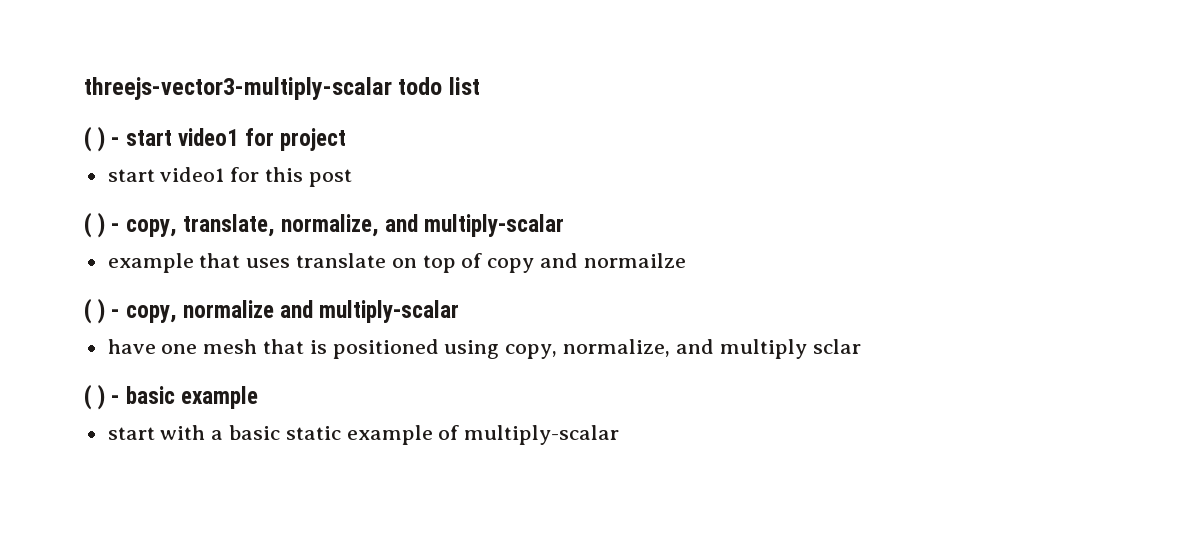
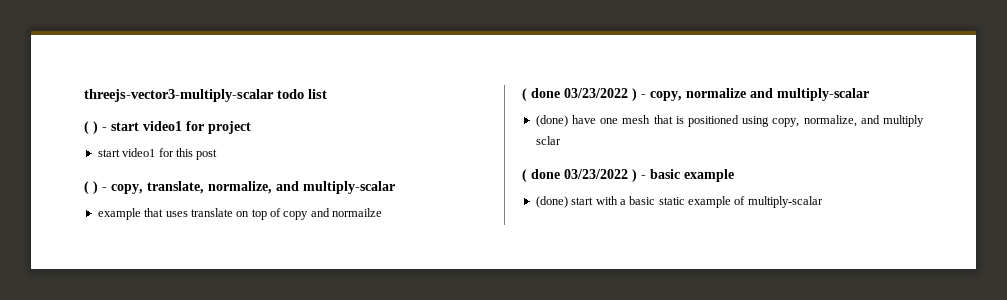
(92, 311) none -> [531,88,628,98] done 03/23/2022
(460, 311) none -> [535,115,568,127] (done)
(92, 397) none -> [531,169,628,179] done 03/23/2022
(258, 397) none -> [535,196,568,208] (done)

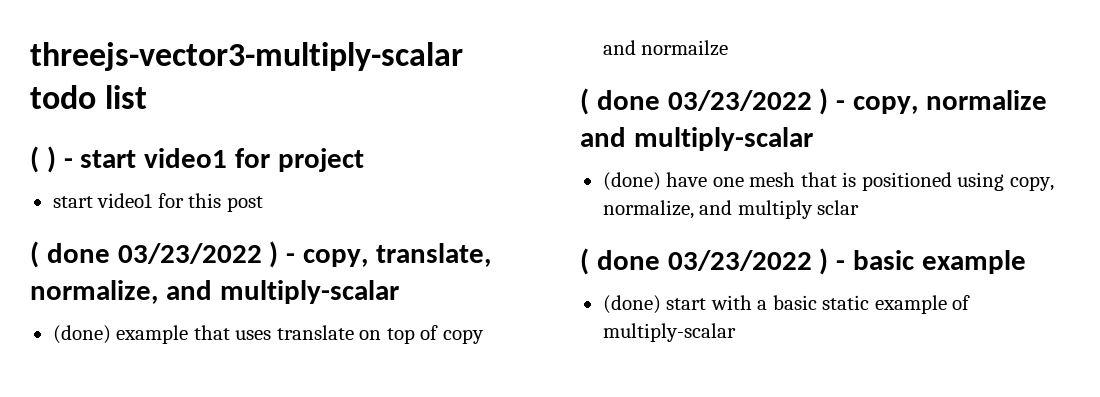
(89, 187) none -> [46,243,262,264] done 03/23/2022
(395, 187) none -> [52,325,111,344] (done)

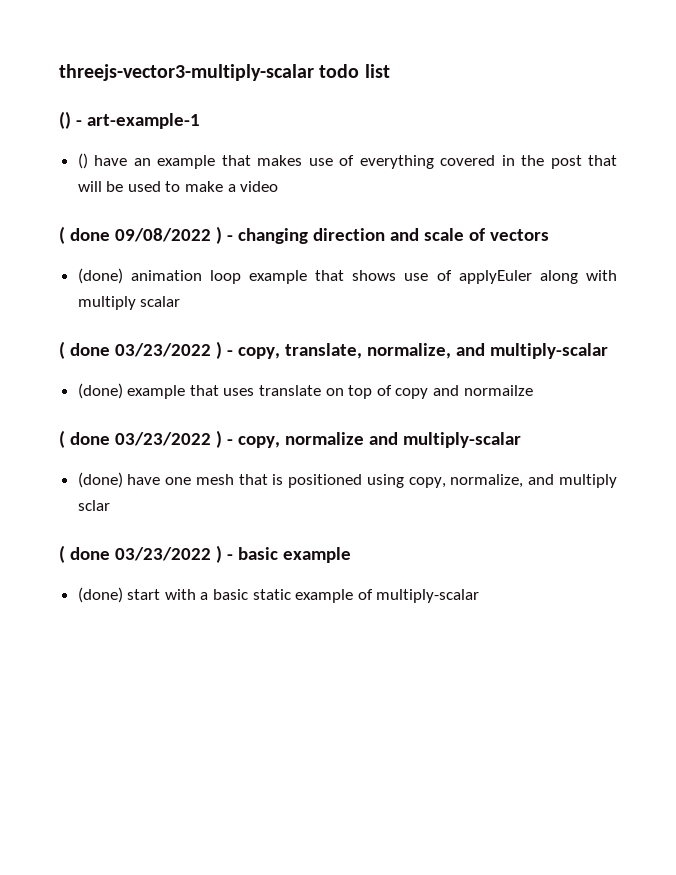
[30,146,364,173] [52,193,263,212] ( ) - start video1 for project // start video1 for this post -> [59,111,200,129] [77,153,617,169] [77,181,279,192] [59,226,549,244] [77,268,617,284] [77,296,181,310] () - art-example-1 // () have an example that makes use of everything covered in the post that will be used to make a video // ( done 09/08/2022 ) - changing direction and scale of vectors // (done) animation loop example that shows use of applyEuler along with multiply scalar

